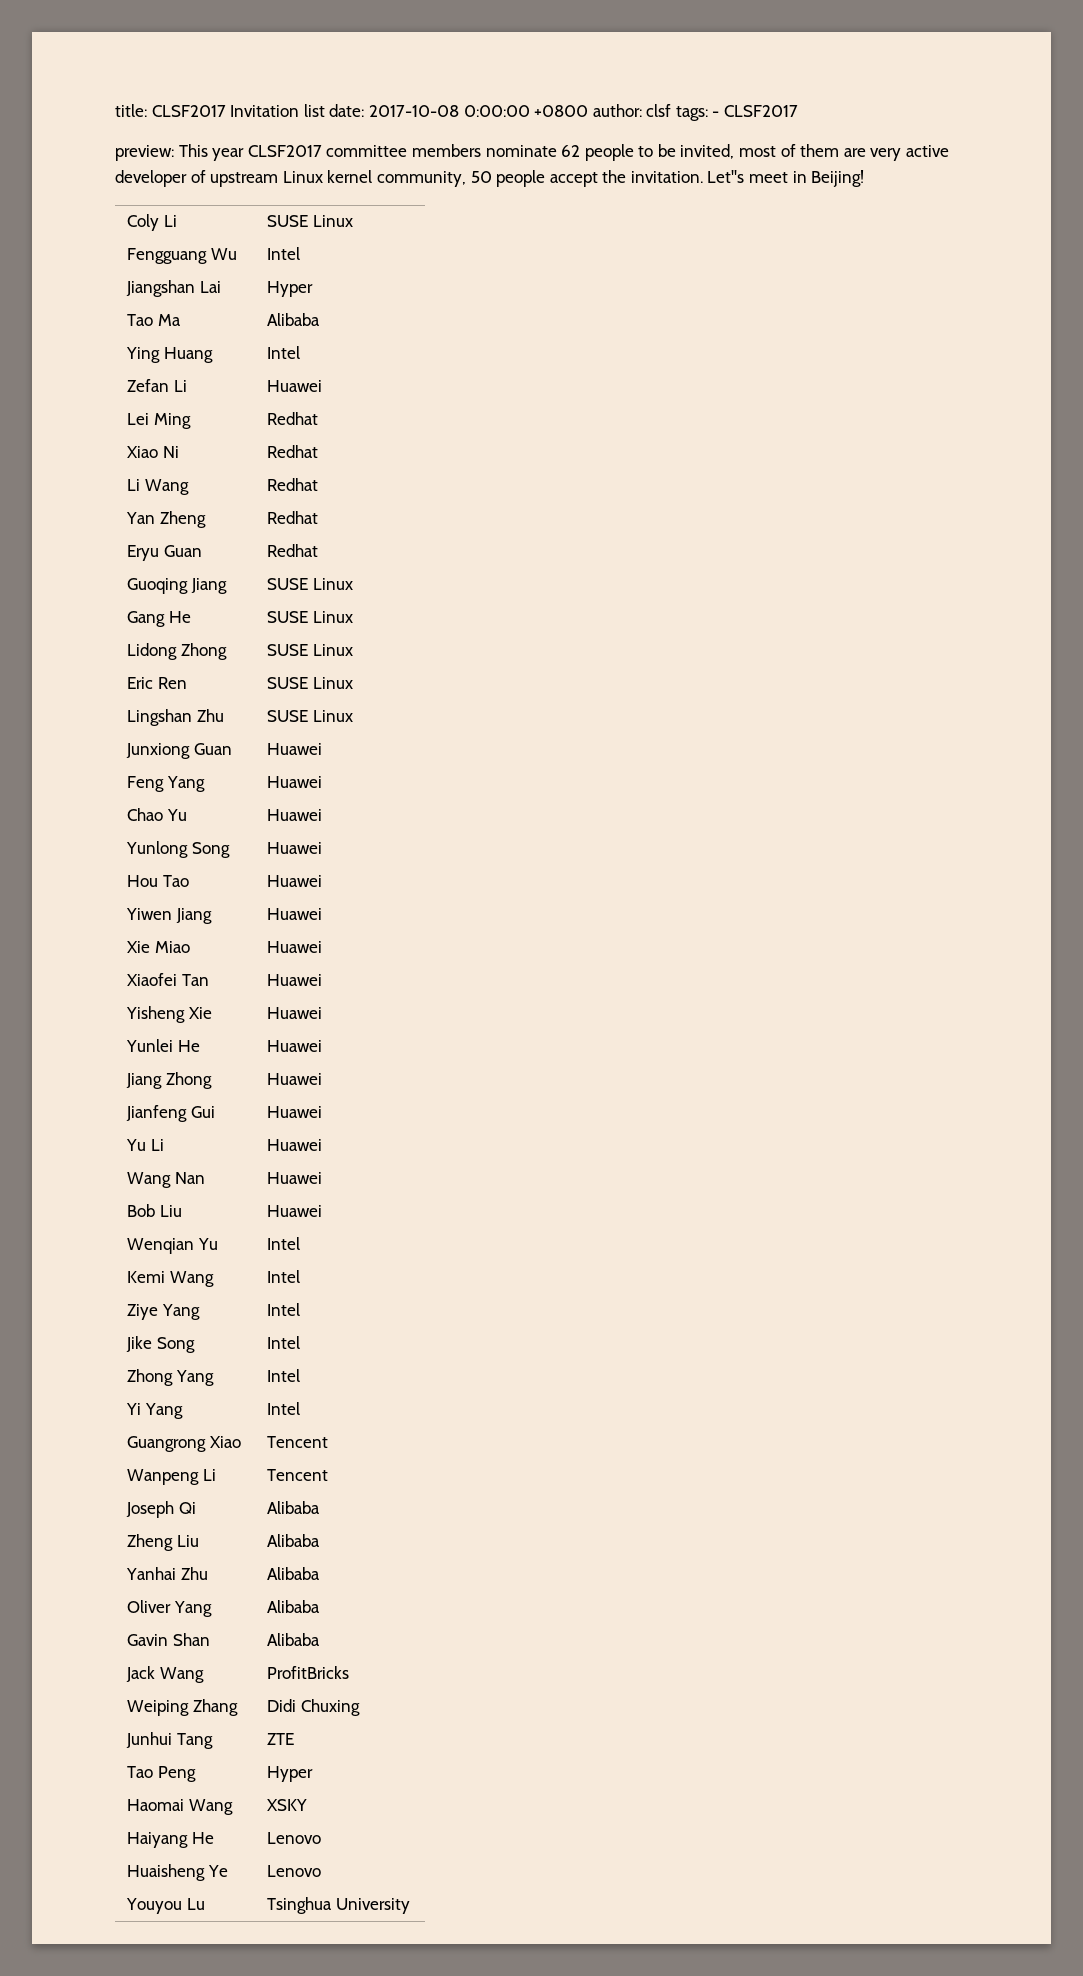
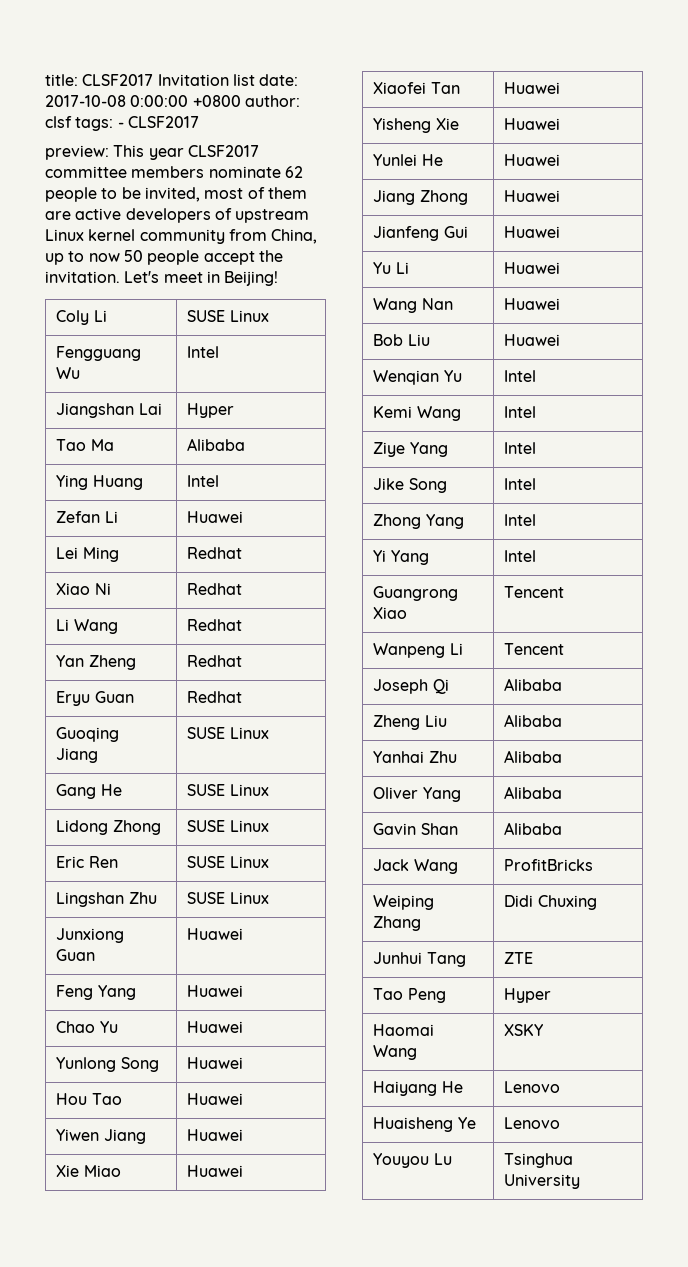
[870,145,950,161] [115,170,187,187] very active developer -> [75,208,211,223] active developers
[376,171,466,187] community, -> [139,229,318,244] [45,251,120,265] community from China, up to now
[707,170,745,183] Let''s -> [124,271,160,283] Let's

